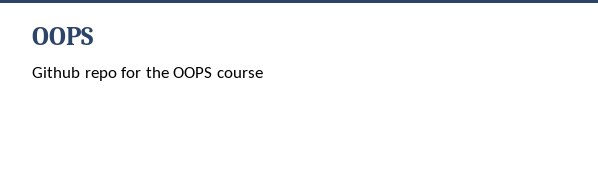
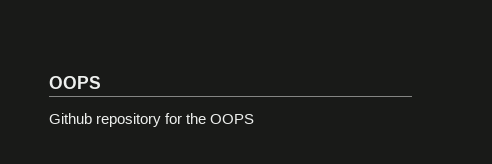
[84,70,117,81] repo -> [96,113,162,127] repository
[216,70,263,78] course -> (255, 119) none

